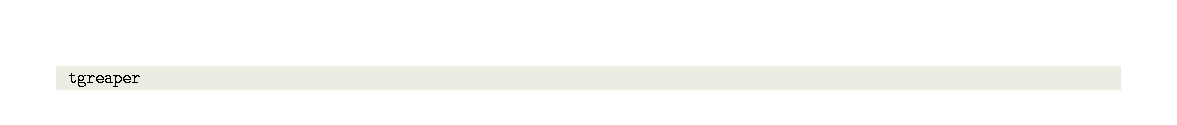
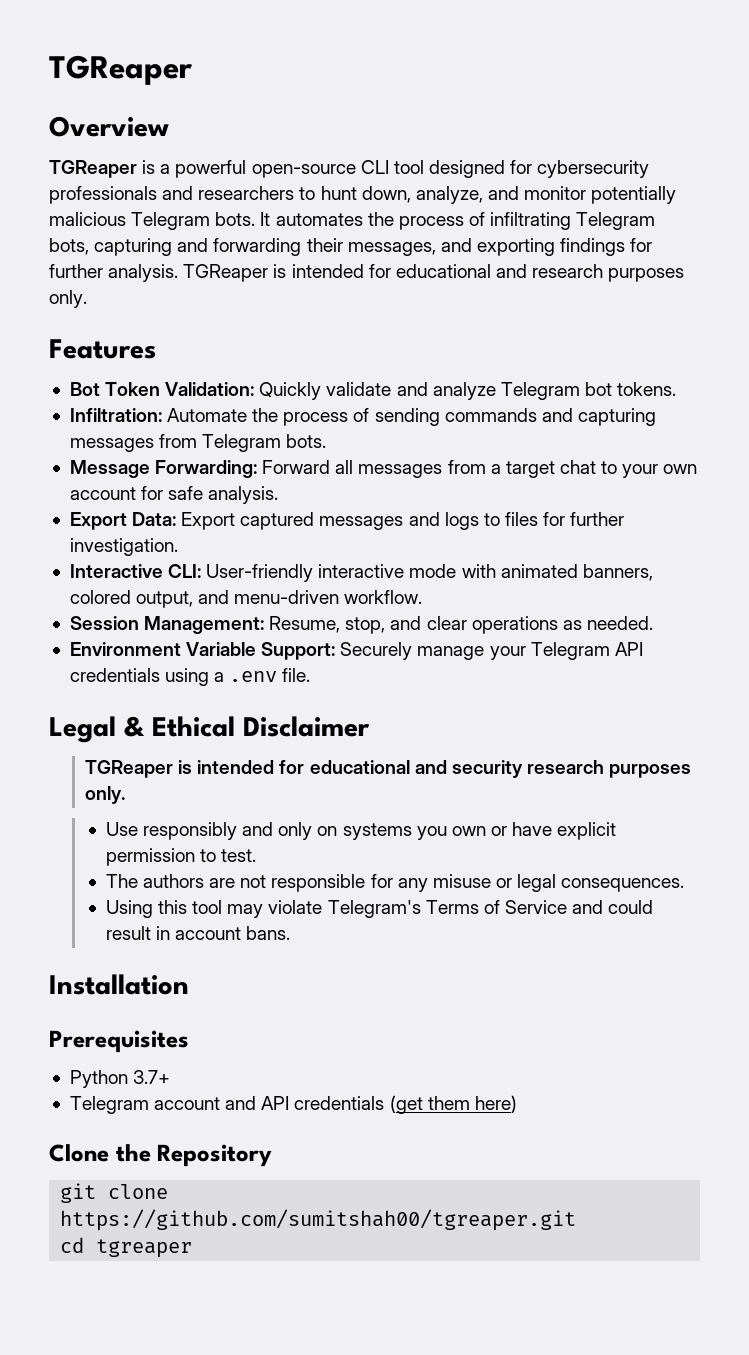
(67, 78) none -> [49,55,193,85] [49,116,169,137] [49,160,650,178] [49,186,677,204] [49,212,656,230] [49,238,653,256] [49,264,685,282] [49,290,87,308] [49,339,156,359] [69,382,677,400] [69,408,656,426] [69,434,327,452] [69,460,698,478] [69,486,279,504] [69,512,625,530] [69,538,178,556] [69,564,653,582] [69,590,423,608] [69,616,653,634] [69,642,643,660] [69,668,311,686] [49,716,370,743] [85,760,692,778] [85,786,126,804] [105,822,617,840] [105,848,257,866] [105,874,685,892] [105,900,654,918] [105,926,291,940] [49,974,189,995] [49,1030,189,1053] [69,1070,171,1088] [69,1095,517,1114] [49,1144,273,1167] [60,1183,169,1203] [60,1209,577,1231] [60,1237,85,1253] TGReaper // Overview // TGReaper is a powerful open-source CLI tool designed for cybersecurity professionals and researchers to hunt down, analyze, and monitor potentially malicious Telegram bots. It automates the process of infiltrating Telegram bots, capturing and forwarding their messages, and exporting findings for further analysis. TGReaper is intended for educational and research purposes only. // Features // Bot Token Validation: Quickly validate and analyze Telegram bot tokens. // Infiltration: Automate the process of sending commands and capturing messages from Telegram bots. // Message Forwarding: Forward all messages from a target chat to your own account for safe analysis. // Export Data: Export captured messages and logs to files for further investigation. // Interactive CLI: User-friendly interactive mode with animated banners, colored output, and menu-driven workflow. // Session Management: Resume, stop, and clear operations as needed. // Environment Variable Support: Securely manage your Telegram API credentials using a .env file. // Legal & Ethical Disclaimer // TGReaper is intended for educational and security research purposes only. // Use responsibly and only on systems you own or have explicit permission to test. // The authors are not responsible for any misuse or legal consequences. // Using this tool may violate Telegram's Terms of Service and could result in account bans. // Installation // Prerequisites // Python 3.7+ // Telegram account and API credentials (get them here) // Clone the Repository // git clone https://github.com/sumitshah00/tgreaper.git // cd

